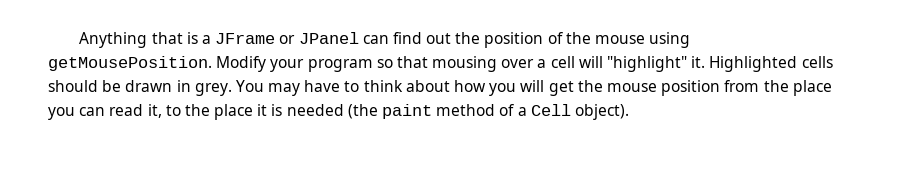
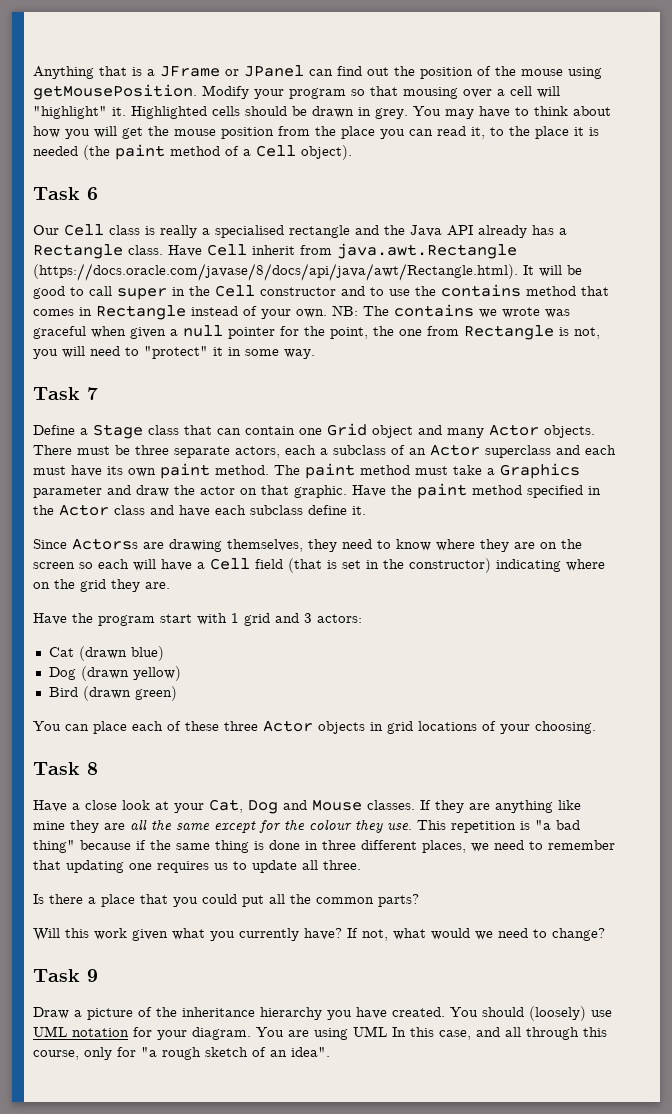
(629, 112) none -> [33,187,98,200] [33,224,567,238] [33,243,517,259] [33,263,582,281] [33,284,609,300] [33,304,570,320] [33,325,600,340] [33,346,315,359] [33,387,98,400] [33,423,595,439] [33,444,616,458] [33,463,580,479] [33,483,601,499] [33,504,366,517] [33,538,582,552] [33,558,605,573] [33,579,170,592] [33,613,362,626] [48,646,164,661] [48,666,181,681] [48,686,177,701] [33,720,596,734] [33,762,98,775] [33,799,581,814] [33,819,580,833] [33,840,615,853] [33,860,361,873] [33,894,419,907] [33,928,605,941] [33,969,98,982] [33,1006,612,1021] [33,1026,607,1040] [33,1047,330,1060] // Task 6 // Our Cell class is really a specialised rectangle and the Java API already has a Rectangle class. Have Cell inherit from java.awt.Rectangle (https://docs.oracle.com/javase/8/docs/api/java/awt/Rectangle.html). It will be good to call super in the Cell constructor and to use the contains method that comes in Rectangle instead of your own. NB: The contains we wrote was graceful when given a null pointer for the point, the one from Rectangle is not, you will need to "protect" it in some way. // Task 7 // Define a Stage class that can contain one Grid object and many Actor objects. There must be three separate actors, each a subclass of an Actor superclass and each must have its own paint method. The paint method must take a Graphics parameter and draw the actor on that graphic. Have the paint method specified in the Actor class and have each subclass define it. // Since Actorss are drawing themselves, they need to know where they are on the screen so each will have a Cell field (that is set in the constructor) indicating where on the grid they are. // Have the program start with 1 grid and 3 actors: // Cat (drawn blue) // Dog (drawn yellow) // Bird (drawn green) // You can place each of these three Actor objects in grid locations of your choosing. // Task 8 // Have a close look at your Cat, Dog and Mouse classes. If they are anything like mine they are all the same except for the colour they use. This repetition is "a bad thing" because if the same thing is done in three different places, we need to remember that updating one requires us to update all three. // Is there a place that you could put all the common parts? // Will this work given what you currently have? If not, what would we need to change? // Task 9 // Draw a picture of the inheritance hierarchy you have created. You should (loosely) use UML notation for your diagram. You are using UML In this case, and all through this course, only for "a rough sketch of an idea".

